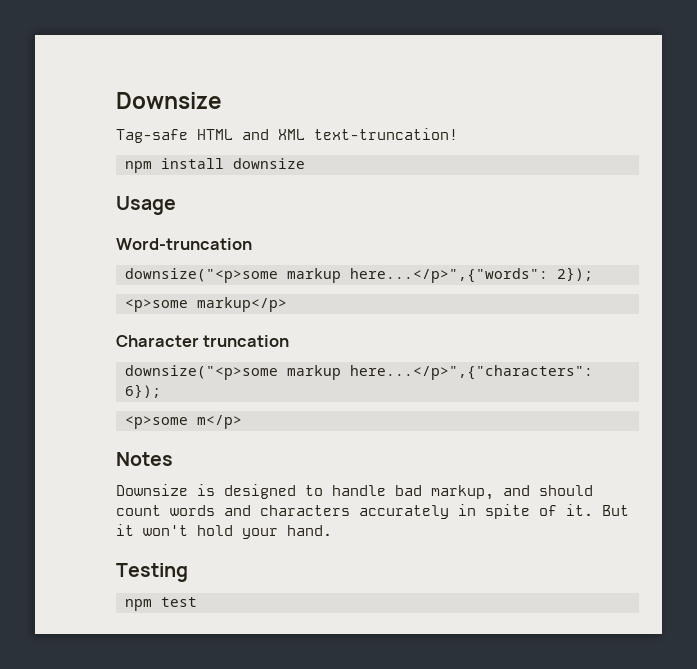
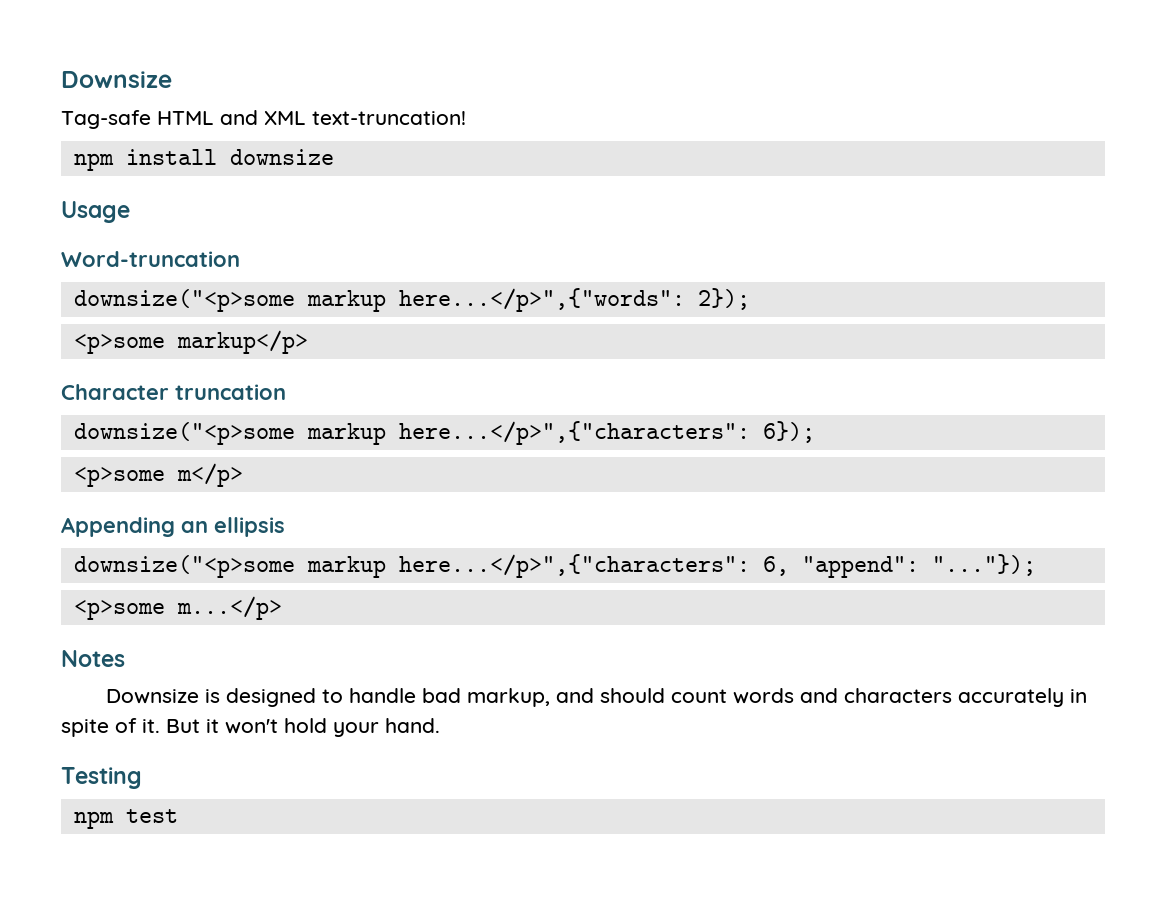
(242, 422) none -> [61,517,285,537] [73,554,1036,578] [73,596,282,620] // Appending an ellipsis // downsize("<p>some markup here...</p>",{"characters": 6, "append": "..."}); // <p>some m...</p>

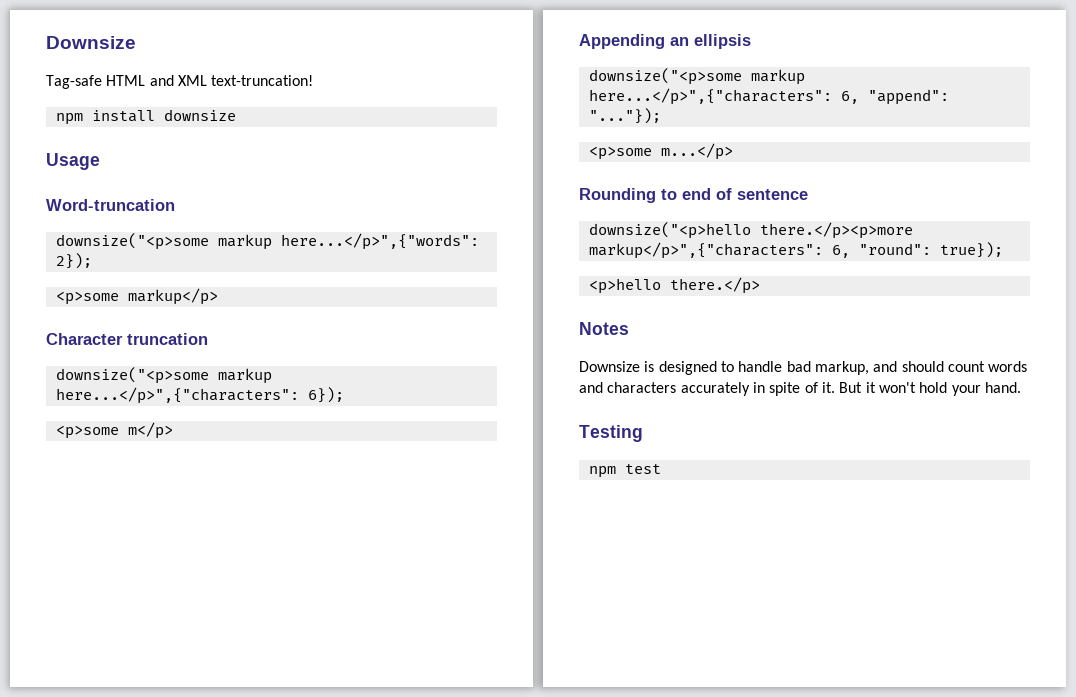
(282, 608) none -> [579,188,808,203] [588,222,913,239] [588,242,1003,259] [588,277,760,294] // Rounding to end of sentence // downsize("<p>hello there.</p><p>more markup</p>",{"characters": 6, "round": true}); // <p>hello there.</p>

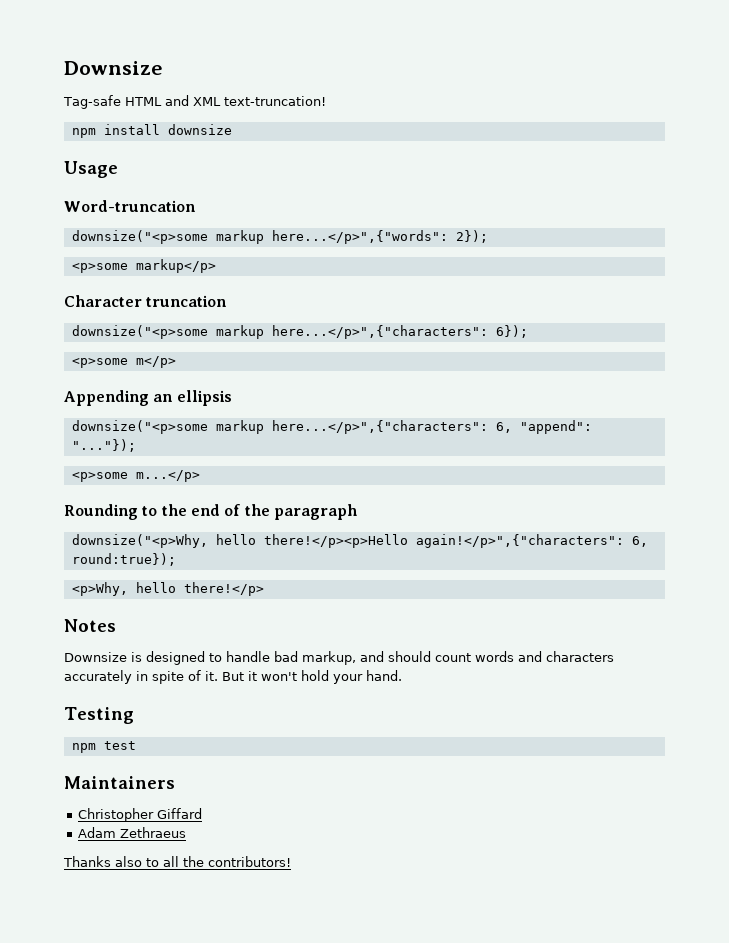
(677, 194) none -> [161,504,187,516] the
[737,189,808,200] [588,222,913,239] [588,242,1003,259] [588,277,760,294] sentence // downsize("<p>hello there.</p><p>more markup</p>",{"characters": 6, "round": true}); // <p>hello there.</p> -> [244,504,357,520] [71,534,648,548] [71,553,176,566] [71,582,264,596] the paragraph // downsize("<p>Why, hello there!</p><p>Hello again!</p>",{"characters": 6, round:true}); // <p>Why, hello there!</p>
(661, 469) none -> [64,776,175,789] [78,808,203,822] [78,827,187,838] [63,856,291,867] // Maintainers // Christopher Giffard // Adam Zethraeus // Thanks also to all the contributors!

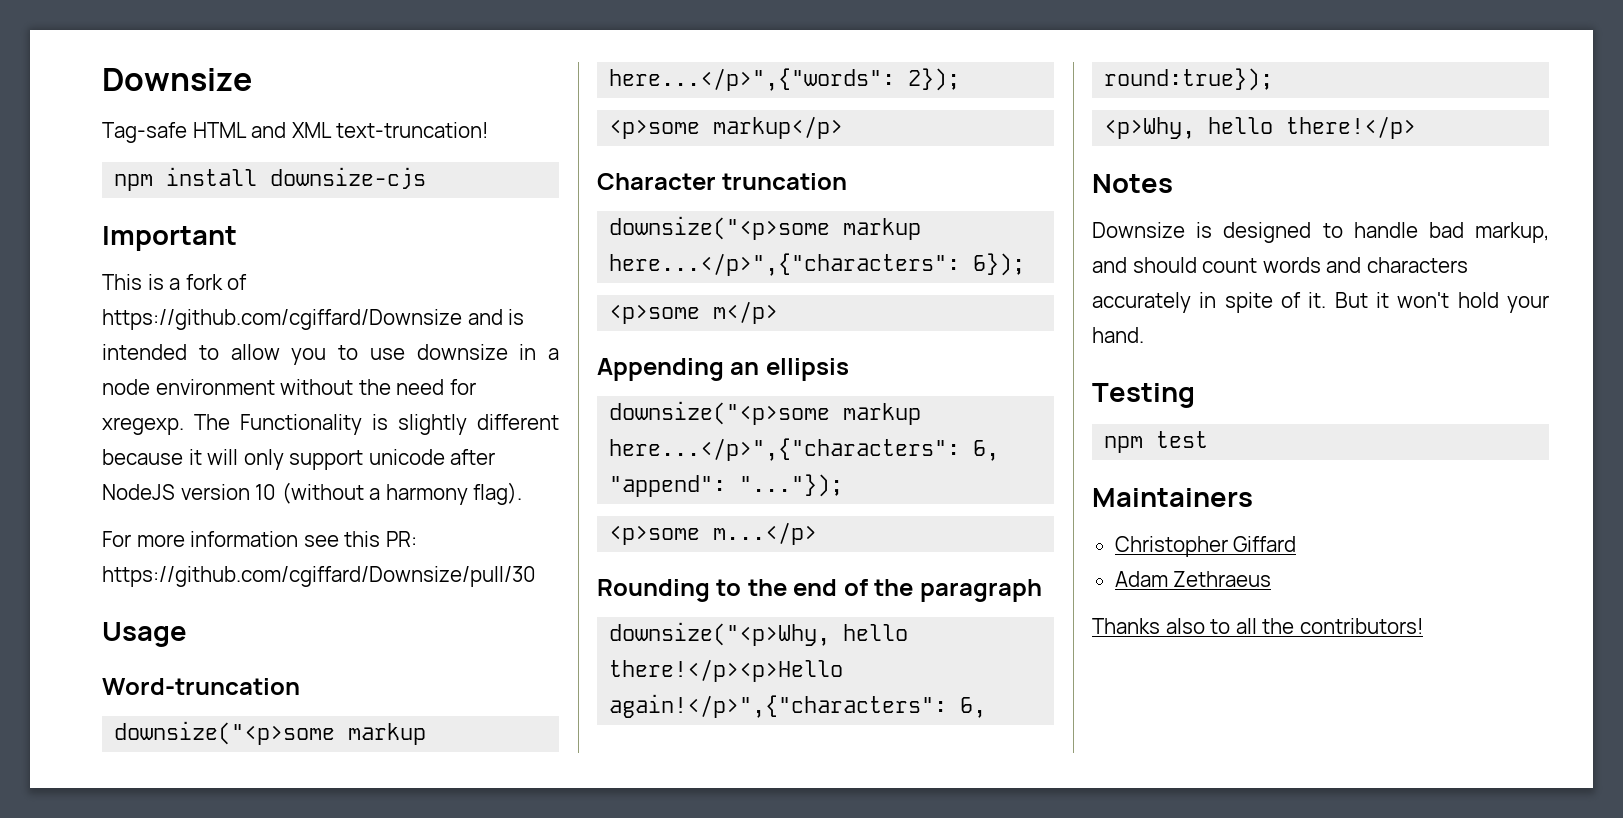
[167,124,232,135] downsize -> [270,167,427,189] [102,226,237,251] [102,274,248,290] [102,309,525,330] [102,344,559,365] [102,379,476,395] [102,414,559,435] [102,449,496,470] [102,482,523,505] [102,531,417,547] [102,566,536,587] downsize-cjs // Important // This is a fork of https://github.com/cgiffard/Downsize and is intended to allow you to use downsize in a node environment without the need for xregexp. The Functionality is slightly different because it will only support unicode after NodeJS version 10 (without a harmony flag). // For more information see this PR: https://github.com/cgiffard/Downsize/pull/30

